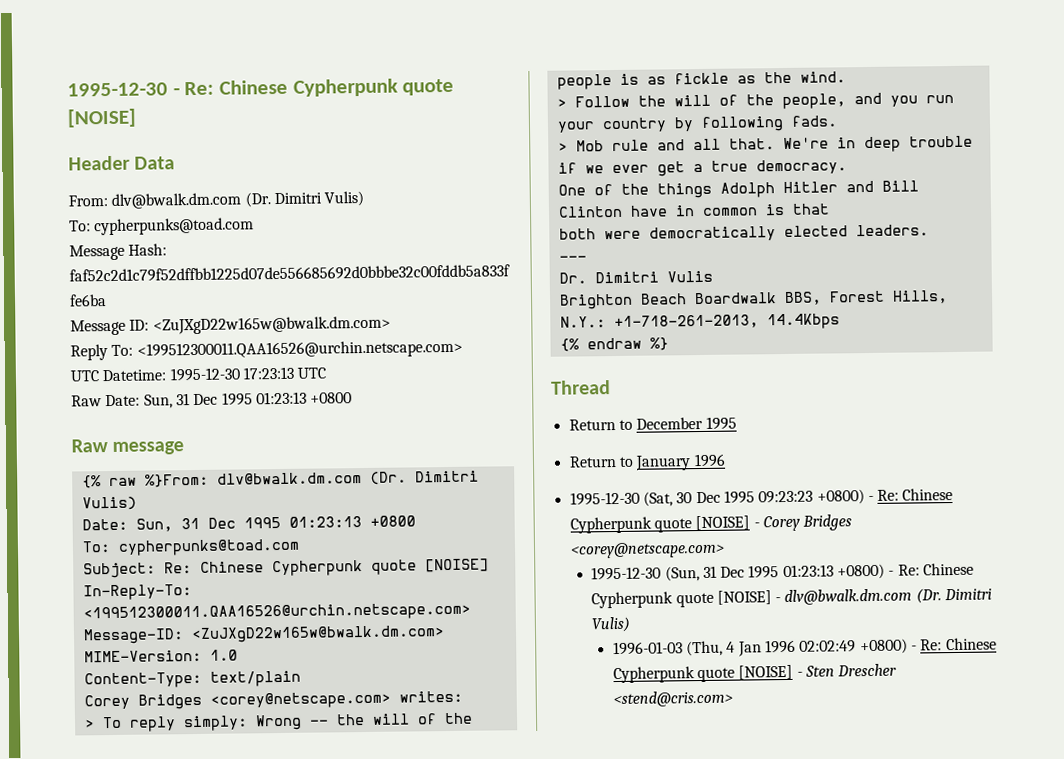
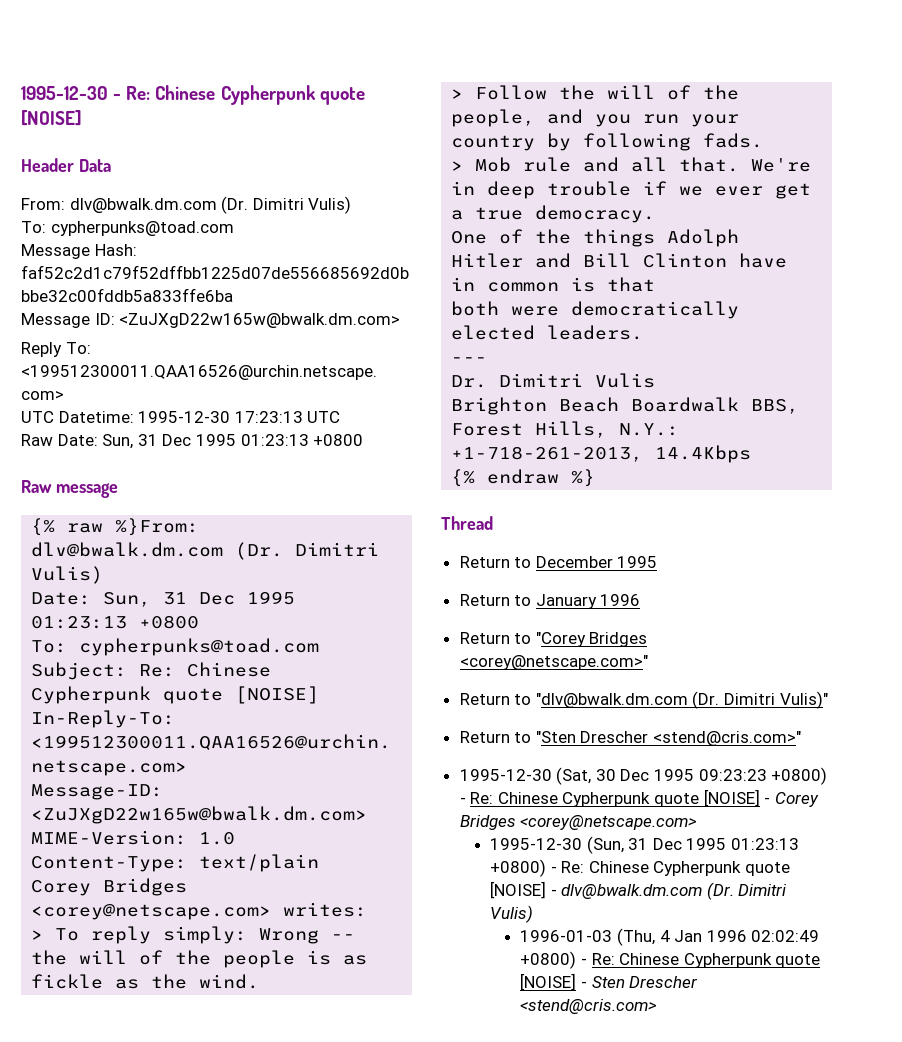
(726, 460) none -> [459,632,648,647] [459,655,648,670] [459,691,828,709] [459,731,802,746] // Return to "Corey Bridges <corey@netscape.com>" // Return to "dlv@bwalk.dm.com (Dr. Dimitri Vulis)" // Return to "Sten Drescher <stend@cris.com>"

